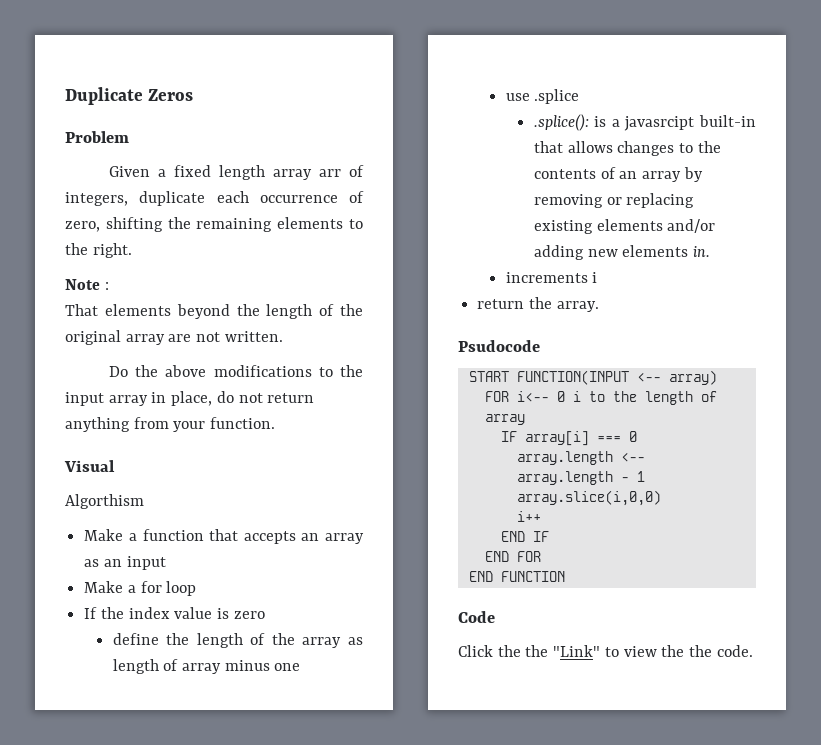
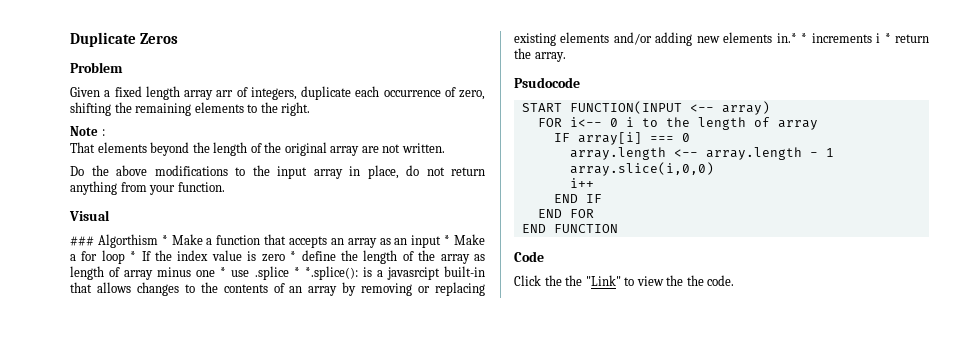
(115, 466) none -> [70,236,94,246] ###
(144, 501) // -> [161,235,168,245] *
(166, 563) // -> [444,235,451,245] *
(197, 588) // -> [130,251,137,261] *
(265, 615) // -> [290,251,297,261] *
(301, 667) // -> [220,267,227,277] *
[533,114,589,131] // .splice(): -> [293,266,358,280] * *.splice():
[693,246,711,257] in. // -> [776,33,808,43] in.* *
(598, 277) // -> [884,33,891,43] *

